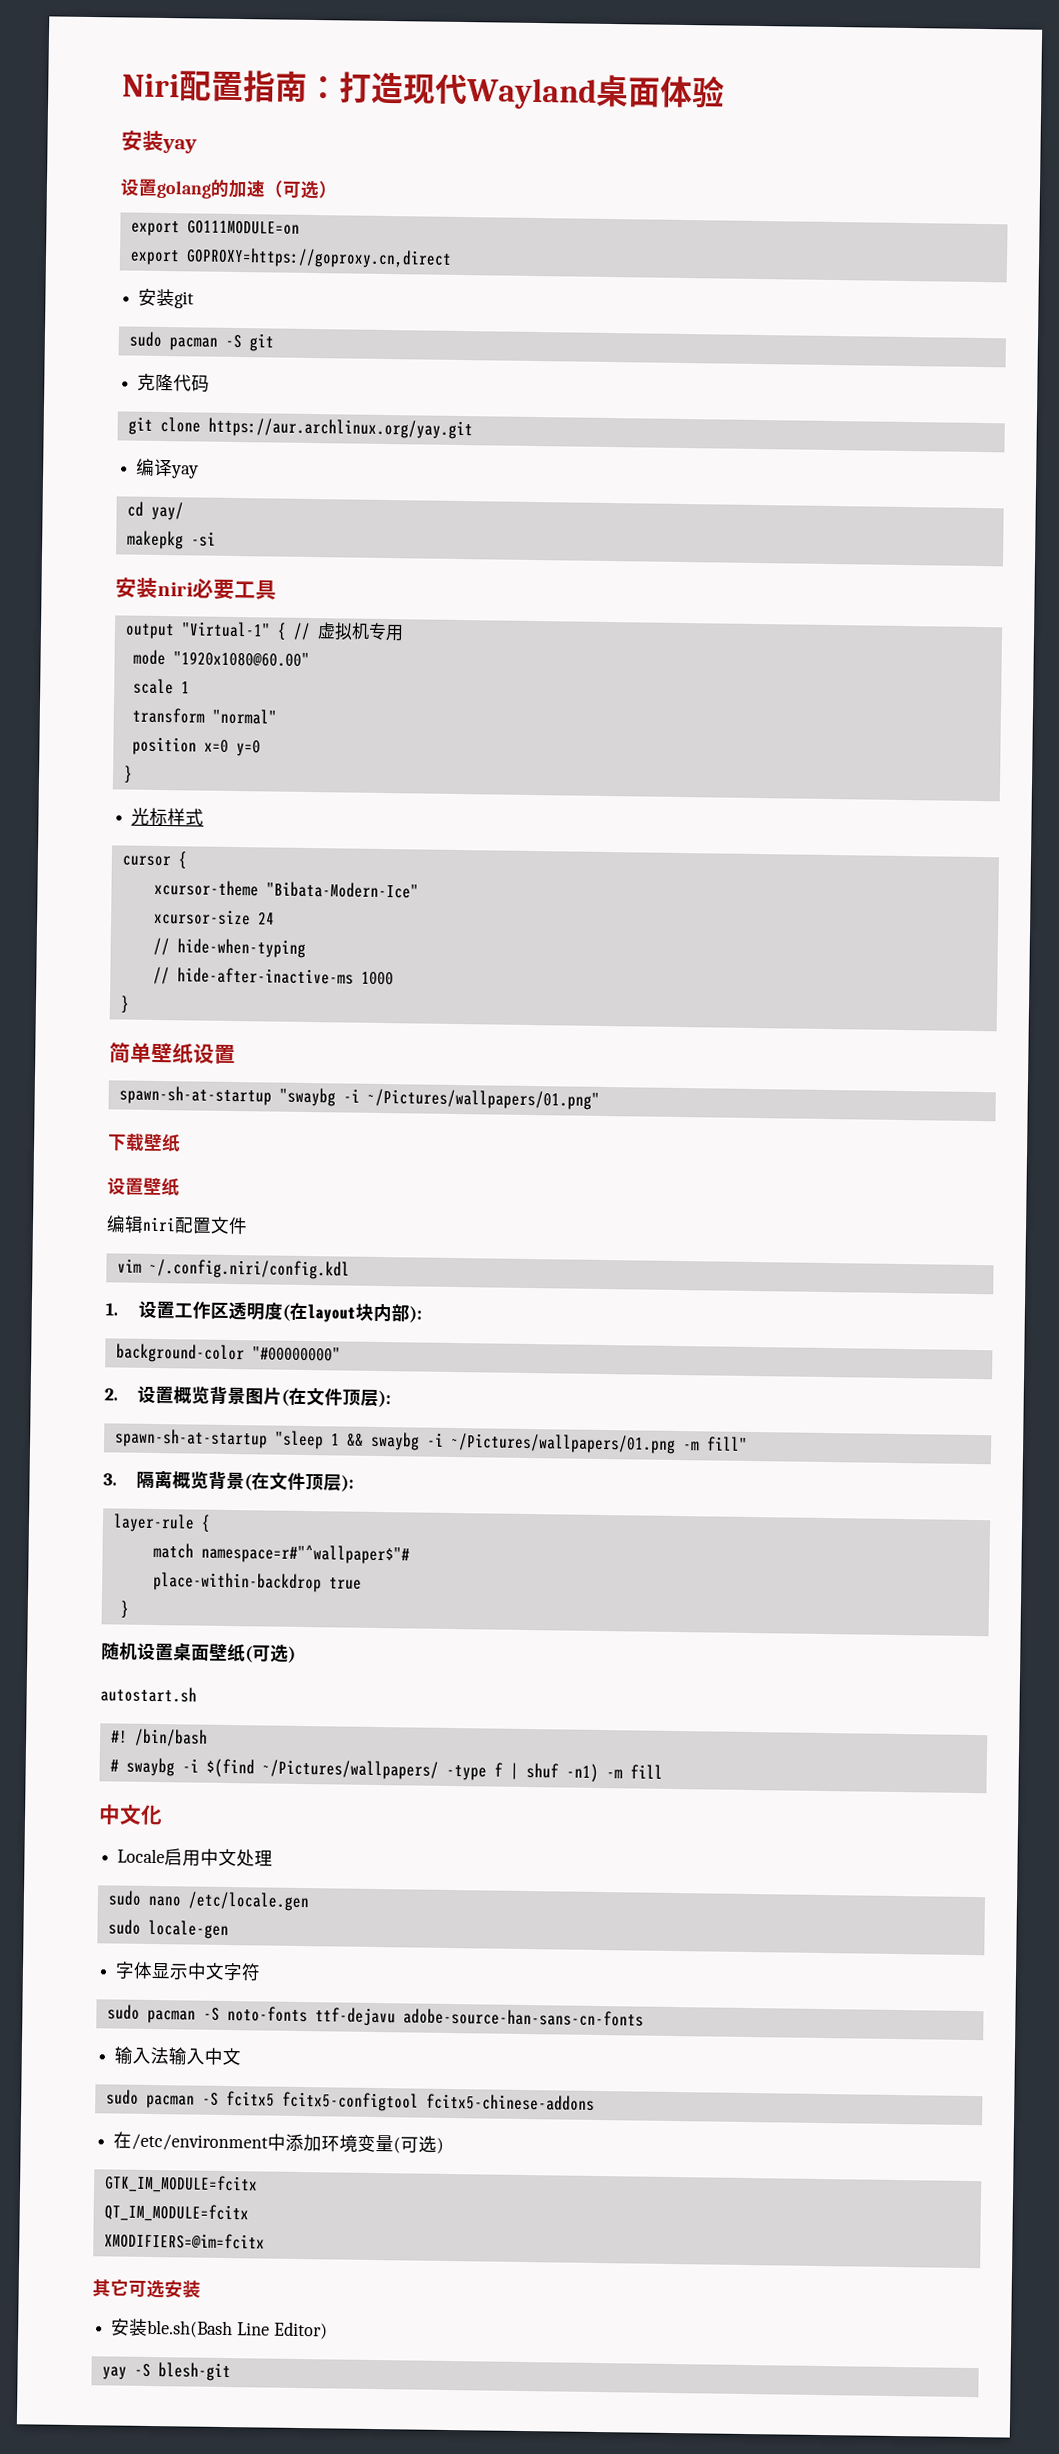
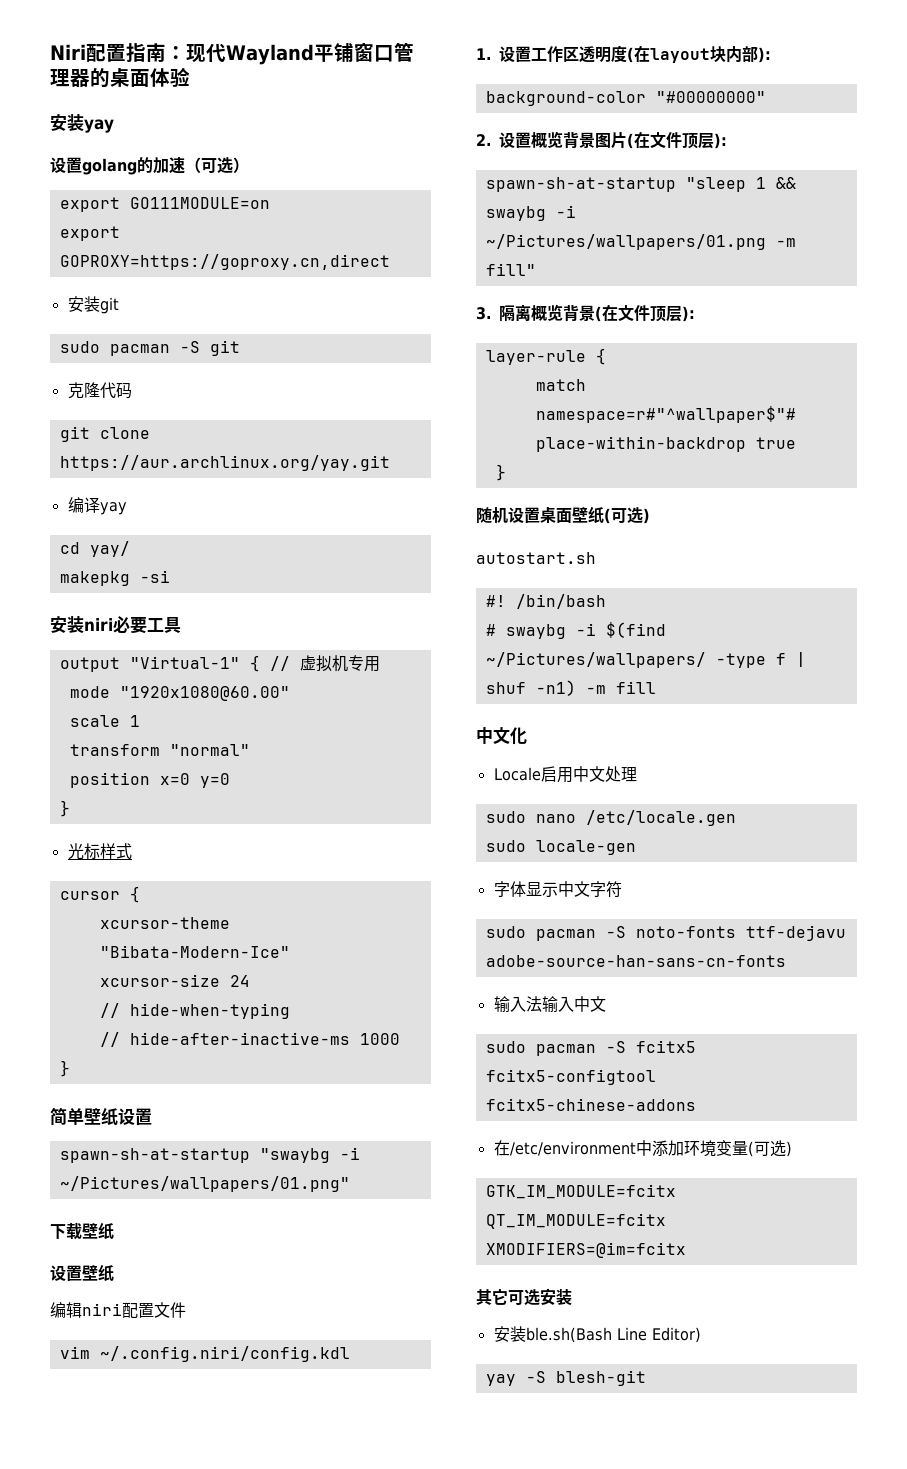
[339,71,404,105] 打造 -> (186, 53) none
(597, 94) none -> [313,42,414,62] [50,68,110,88] 平铺窗口管理器的

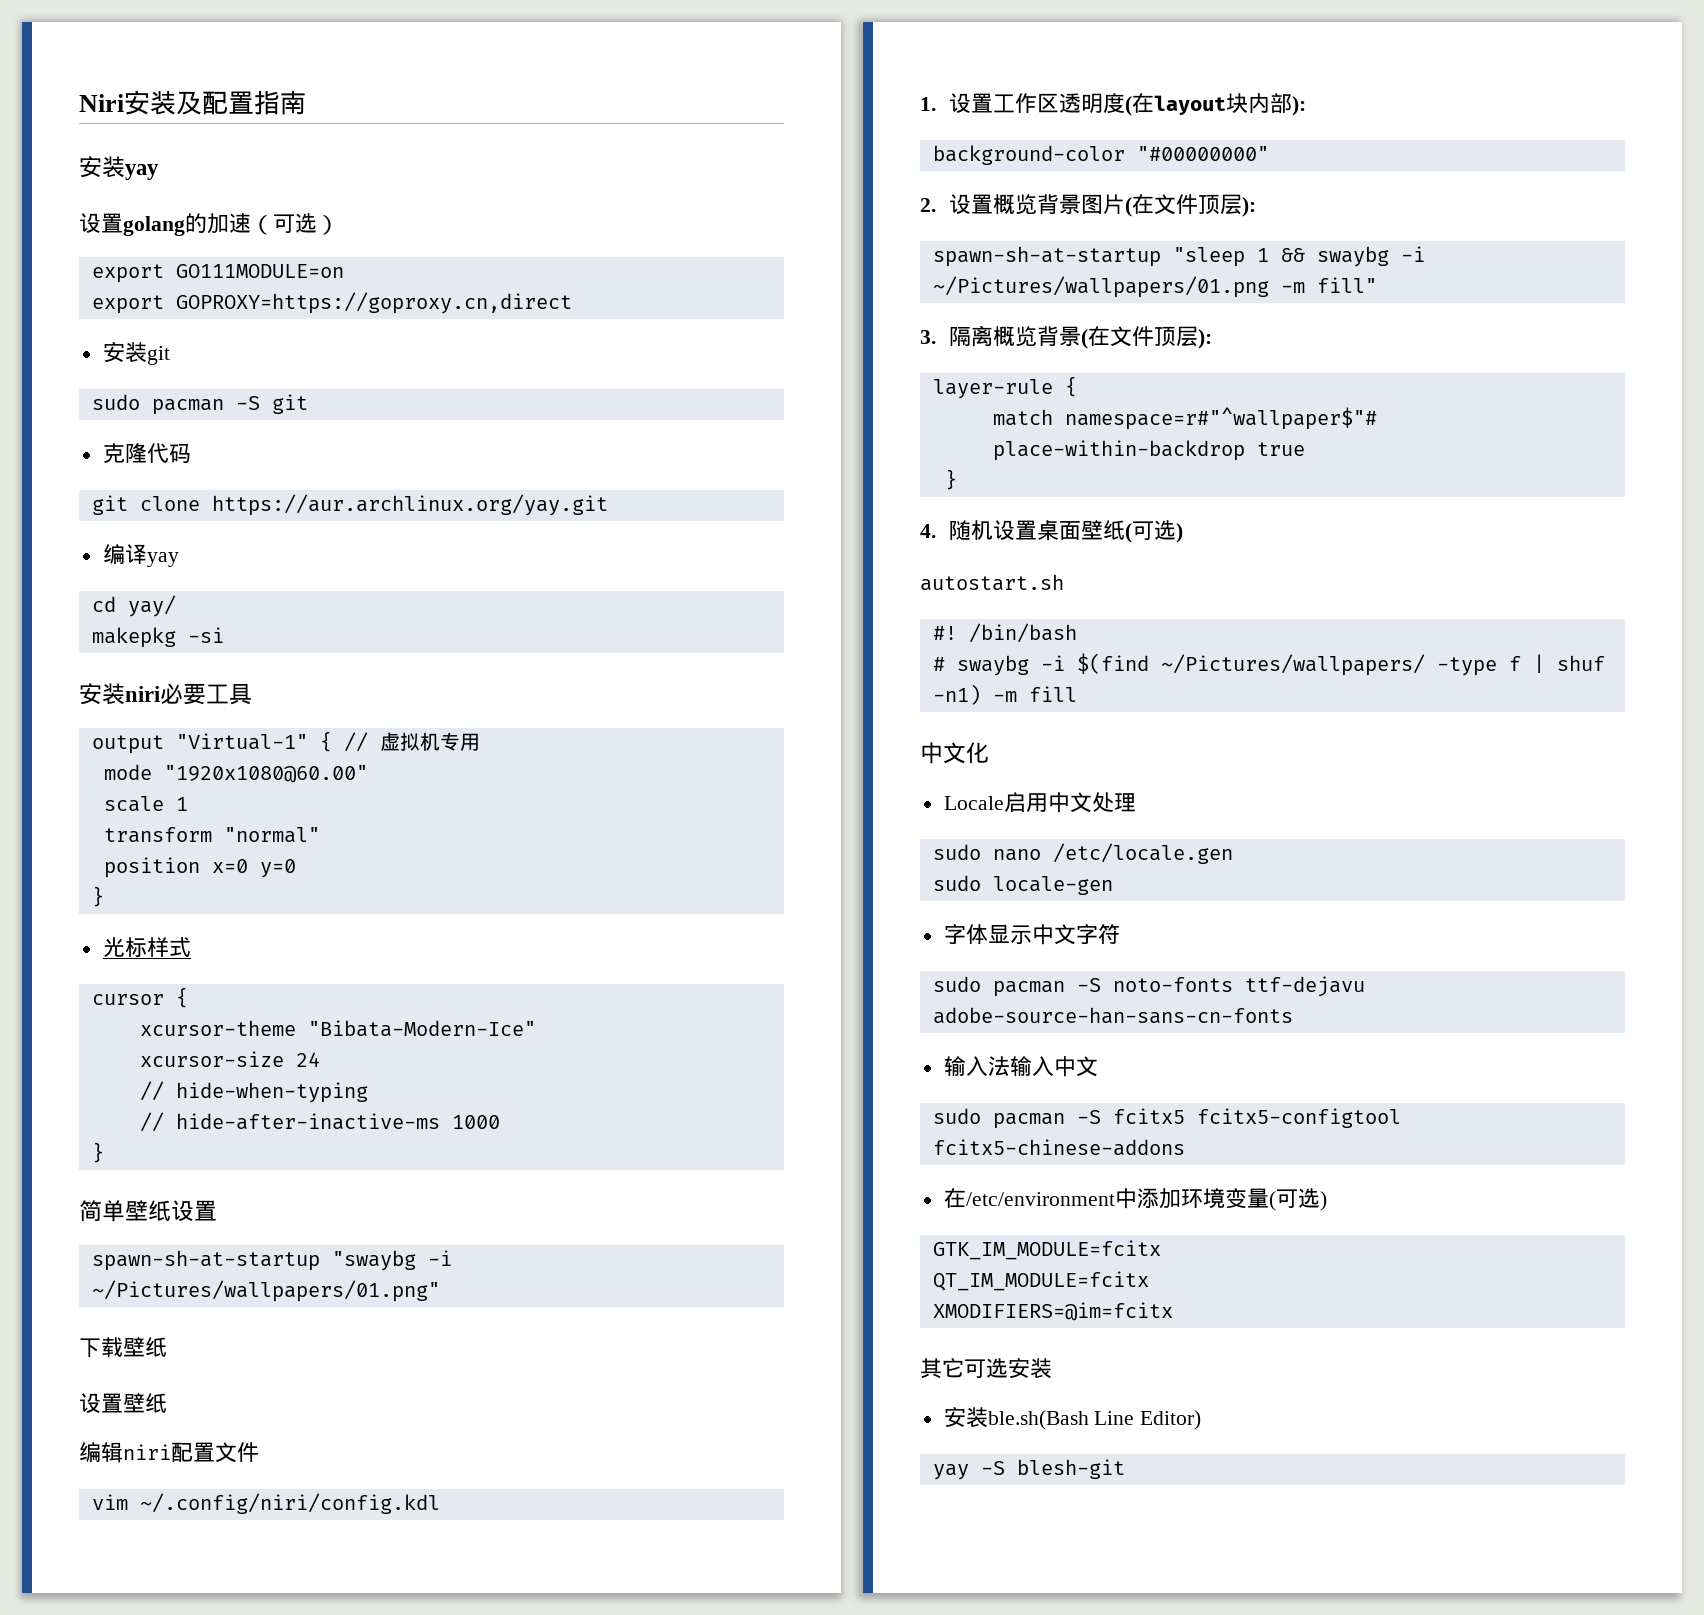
(86, 52) none -> [124,90,202,115] 安装及
[166,42,414,65] [50,67,190,88] ：现代Wayland平铺窗口管理器的桌面体验 -> (306, 102) none
[99,1346,350,1362] ~/.config.niri/config.kdl -> [139,1493,440,1514] ~/.config/niri/config.kdl
(506, 472) none -> [920,524,936,538] 4.

